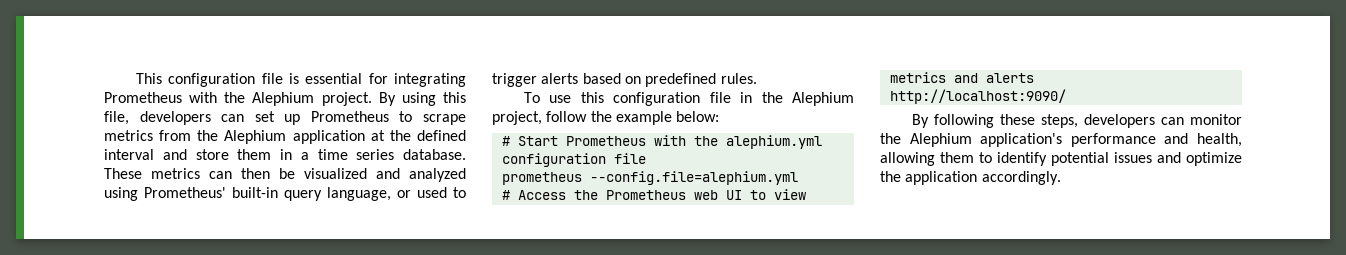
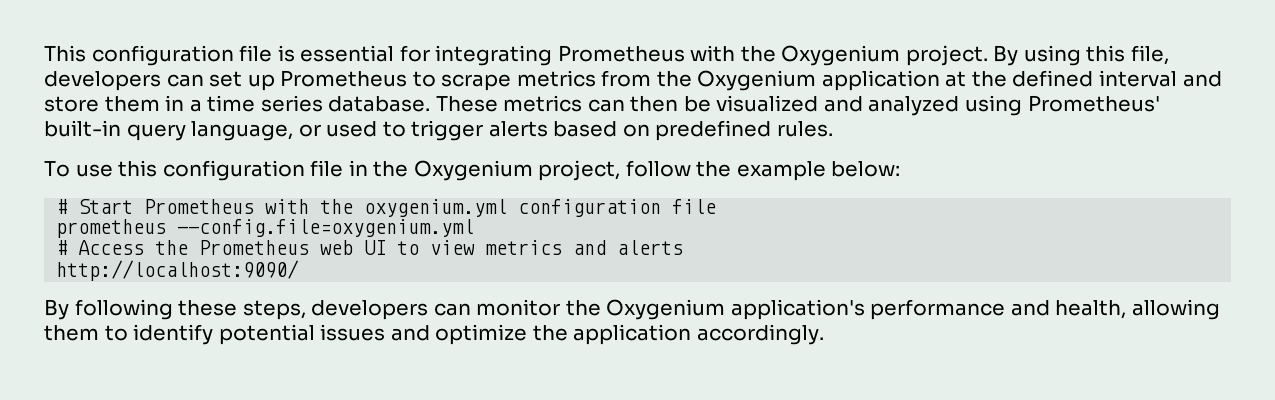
[252,92,315,106] Alephium -> [781,45,901,66] Oxygenium
[224,130,287,144] Alephium -> [697,70,817,91] Oxygenium
[791,92,854,106] Alephium -> [413,160,533,181] Oxygenium
[725,135,822,149] alephium.yml -> [364,199,508,217] oxygenium.yml
[589,171,798,185] --config.file=alephium.yml -> [177,219,475,237] --config.file=oxygenium.yml
[909,133,972,147] Alephium -> [606,299,726,320] Oxygenium

